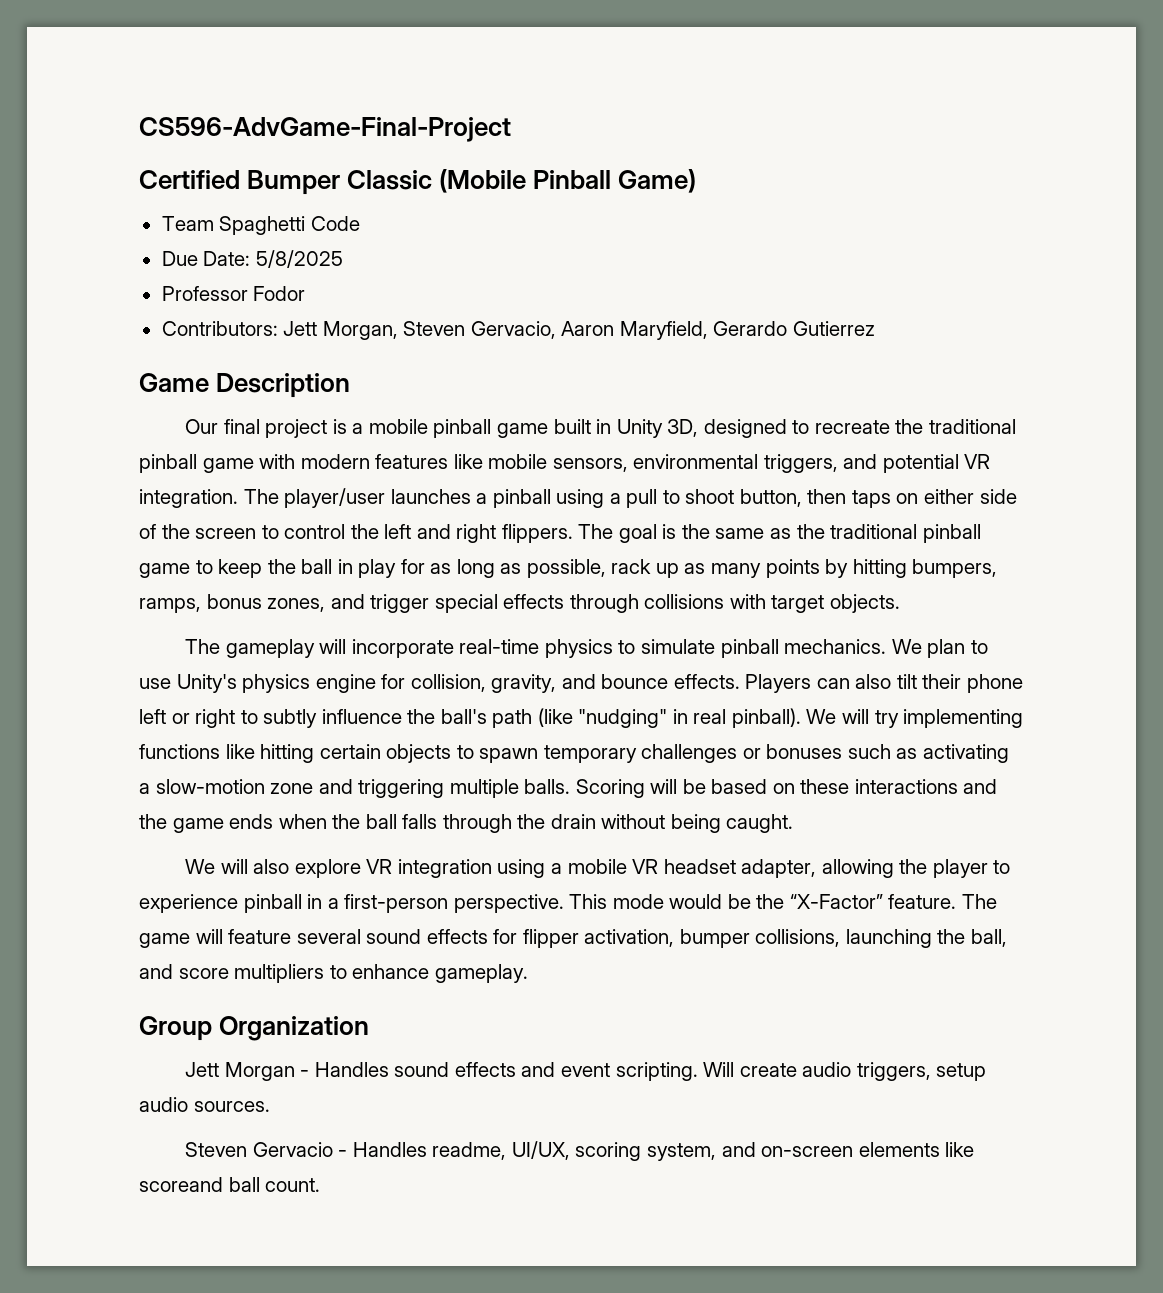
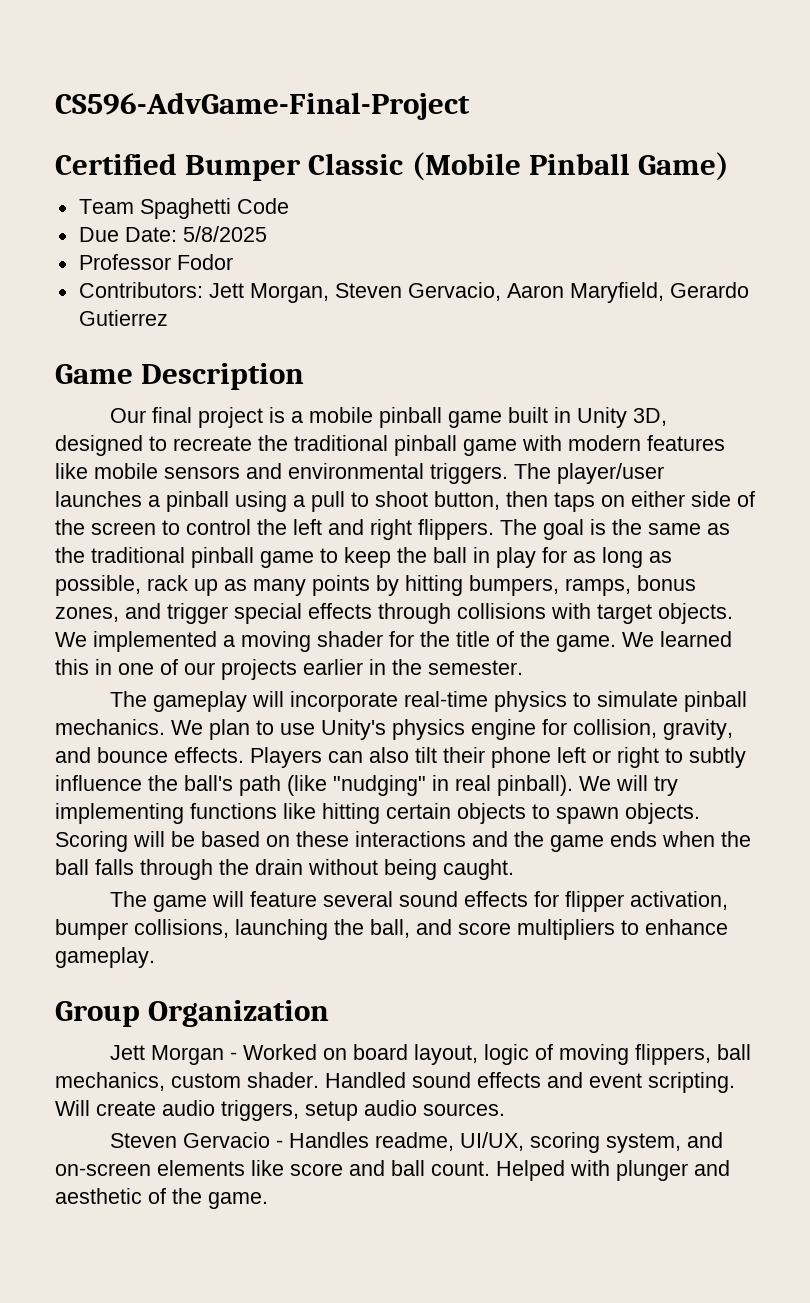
[552,454,991,473] [139,489,238,508] sensors, environmental triggers, and potential VR integration. -> [164,463,508,484] sensors and environmental triggers.
(900, 603) none -> [55,631,732,652] [55,659,523,680] We implemented a moving shader for the title of the game. We learned this in one of our projects earlier in the semester.
[543,744,1009,763] [139,779,571,798] temporary challenges or bonuses such as activating a slow-motion zone and triggering multiple balls. -> [625,803,700,824] objects.
[185,859,1011,878] [139,894,957,913] We will also explore VR integration using a mobile VR headset adapter, allowing the player to experience pinball in a first-person perspective. This mode would be the “X-Factor” feature. -> (514, 869) none
[314,1062,389,1077] Handles -> [242,1044,751,1065] [55,1072,406,1091] Worked on board layout, logic of moving flippers, ball mechanics, custom shader. Handled
[139,1177,321,1192] scoreand ball count. -> [290,1160,730,1181] [55,1188,268,1209] score and ball count. Helped with plunger and aesthetic of the game.

